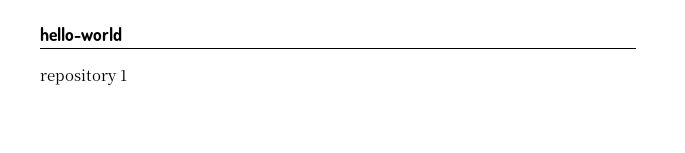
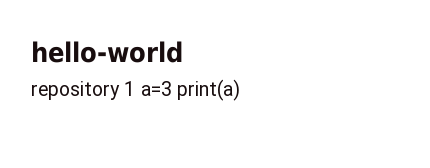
(128, 75) none -> [140,79,240,101] a=3 print(a)

